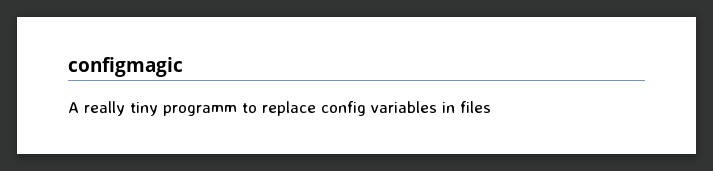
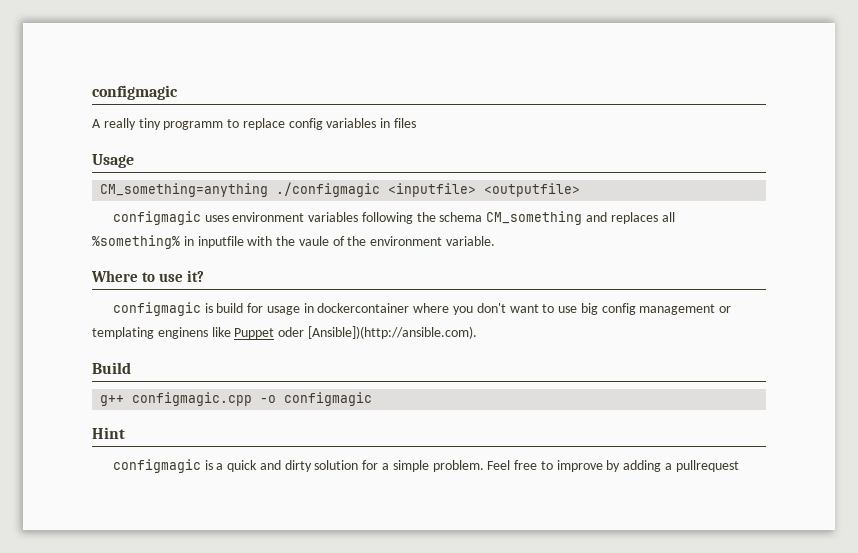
(491, 107) none -> [92,154,134,168] [100,182,581,197] [112,211,675,225] [92,235,496,249] [91,270,205,282] [112,302,732,316] [92,326,477,339] [92,362,131,374] [100,392,373,406] [92,427,125,439] [112,459,739,473] // Usage // CM_something=anything ./configmagic <inputfile> <outputfile> // configmagic uses environment variables following the schema CM_something and replaces all %something% in inputfile with the vaule of the environment variable. // Where to use it? // configmagic is build for usage in dockercontainer where you don't want to use big config management or templating enginens like Puppet oder [Ansible])(http://ansible.com). // Build // g++ configmagic.cpp -o configmagic // Hint // configmagic is a quick and dirty solution for a simple problem. Feel free to improve by adding a pullrequest

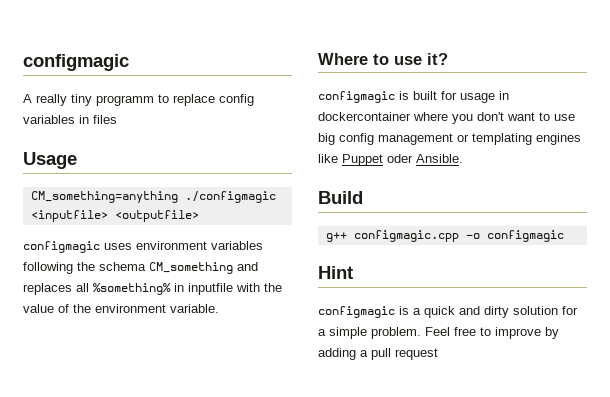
[298,236,329,246] vaule -> [23,304,54,313] value
[216,303,244,313] build -> [413,91,437,100] built
[157,327,208,339] enginens -> [536,133,581,145] engines
[307,326,477,339] [Ansible])(http://ansible.com). -> [416,154,463,163] Ansible.
[675,460,739,472] pullrequest -> [371,348,438,360] pull request

